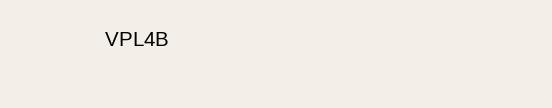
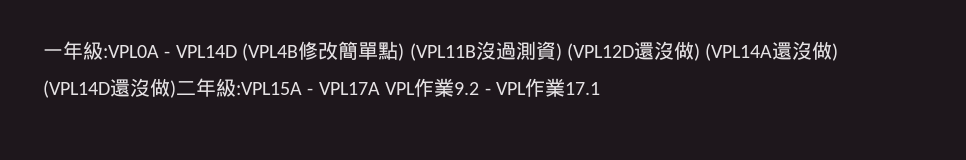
[105,32,169,46] VPL4B -> [43,41,839,61] [43,78,600,98] 一年級:VPL0A - VPL14D (VPL4B修改簡單點) (VPL11B沒過測資) (VPL12D還沒做) (VPL14A還沒做) (VPL14D還沒做)二年級:VPL15A - VPL17A VPL作業9.2 - VPL作業17.1

